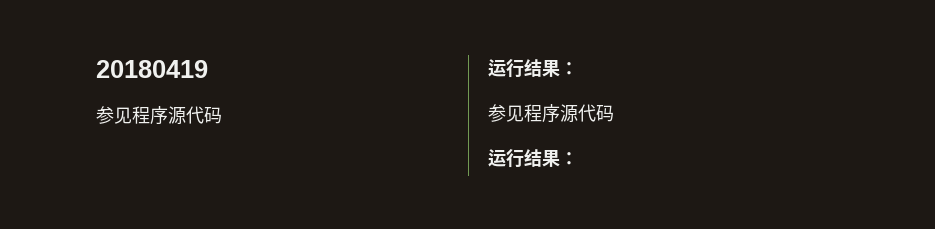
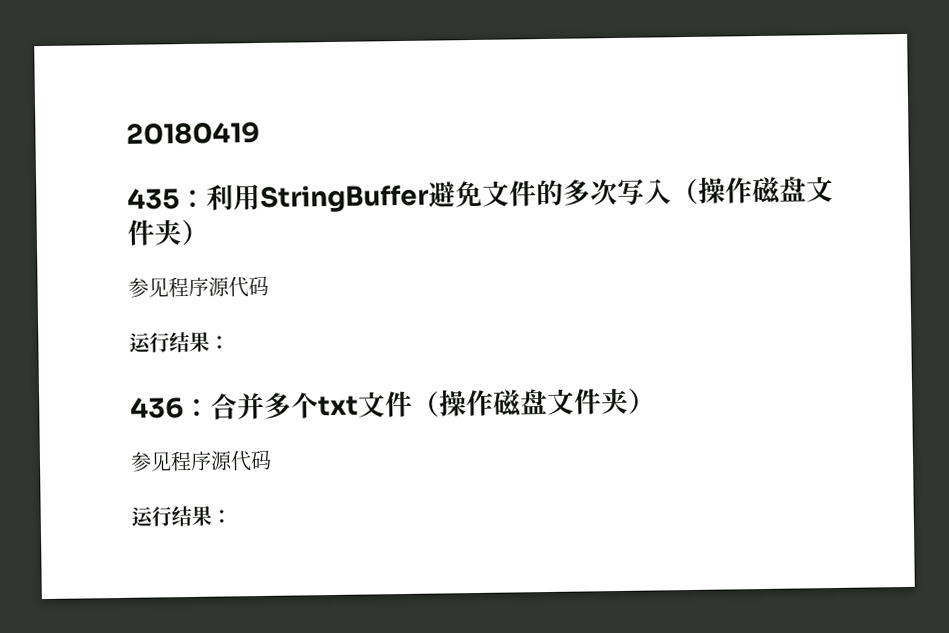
[96,106,222,125] [488,59,578,78] // 参见程序源代码 // 运行结果： -> [127,175,834,213] [127,218,209,246] [128,275,269,298] [129,331,230,353] [130,387,656,420] // 435：利用StringBuffer避免文件的多次写入（操作磁盘文件夹） // 参见程序源代码 // 运行结果： // 436：合并多个txt文件（操作磁盘文件夹）

